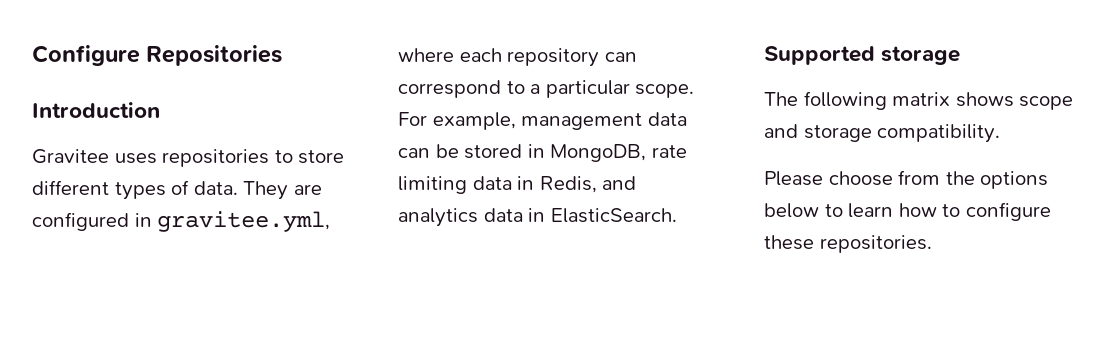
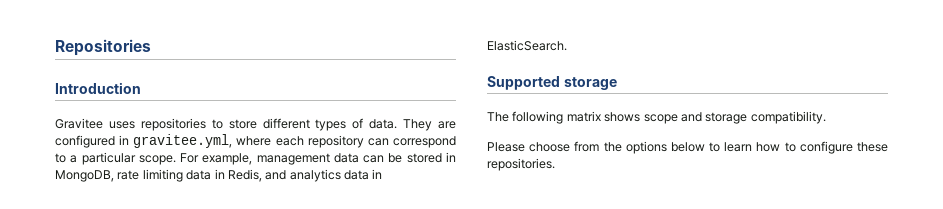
[32,45,140,66] Configure -> (55, 47) none

